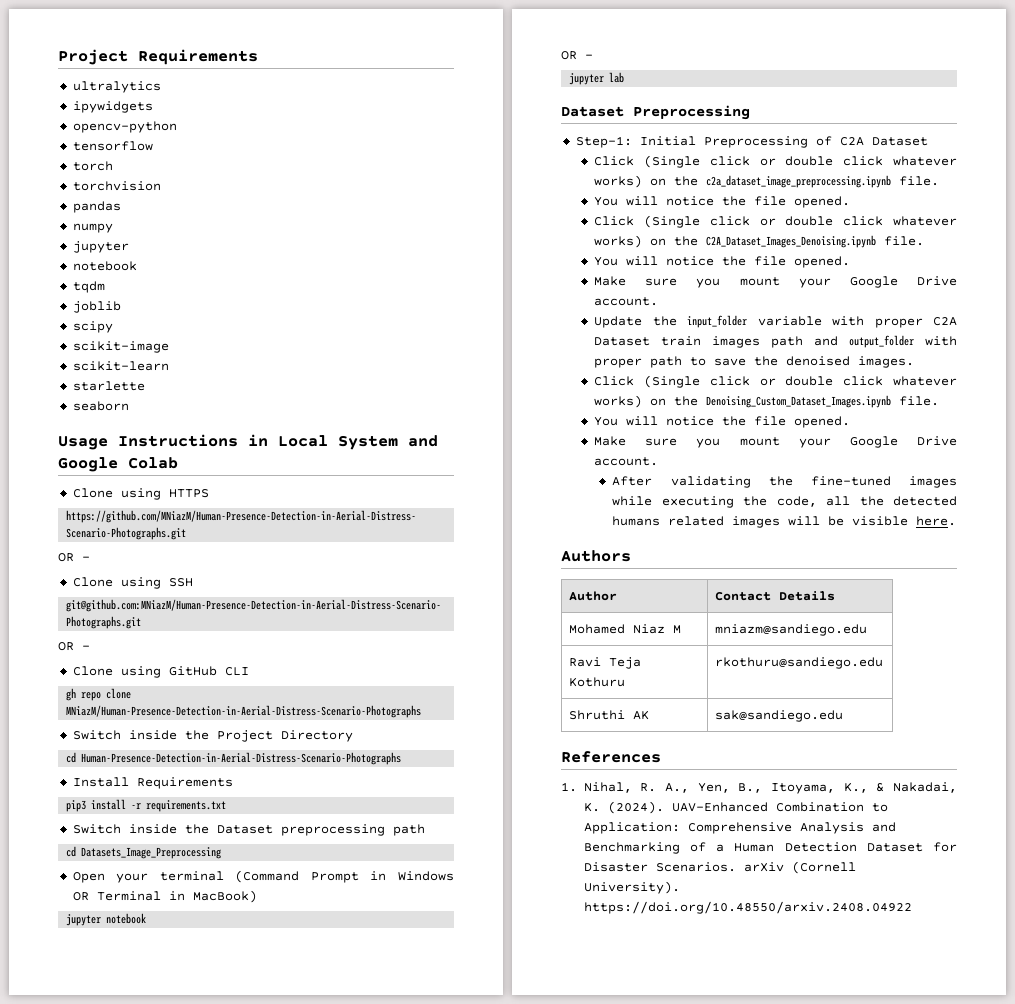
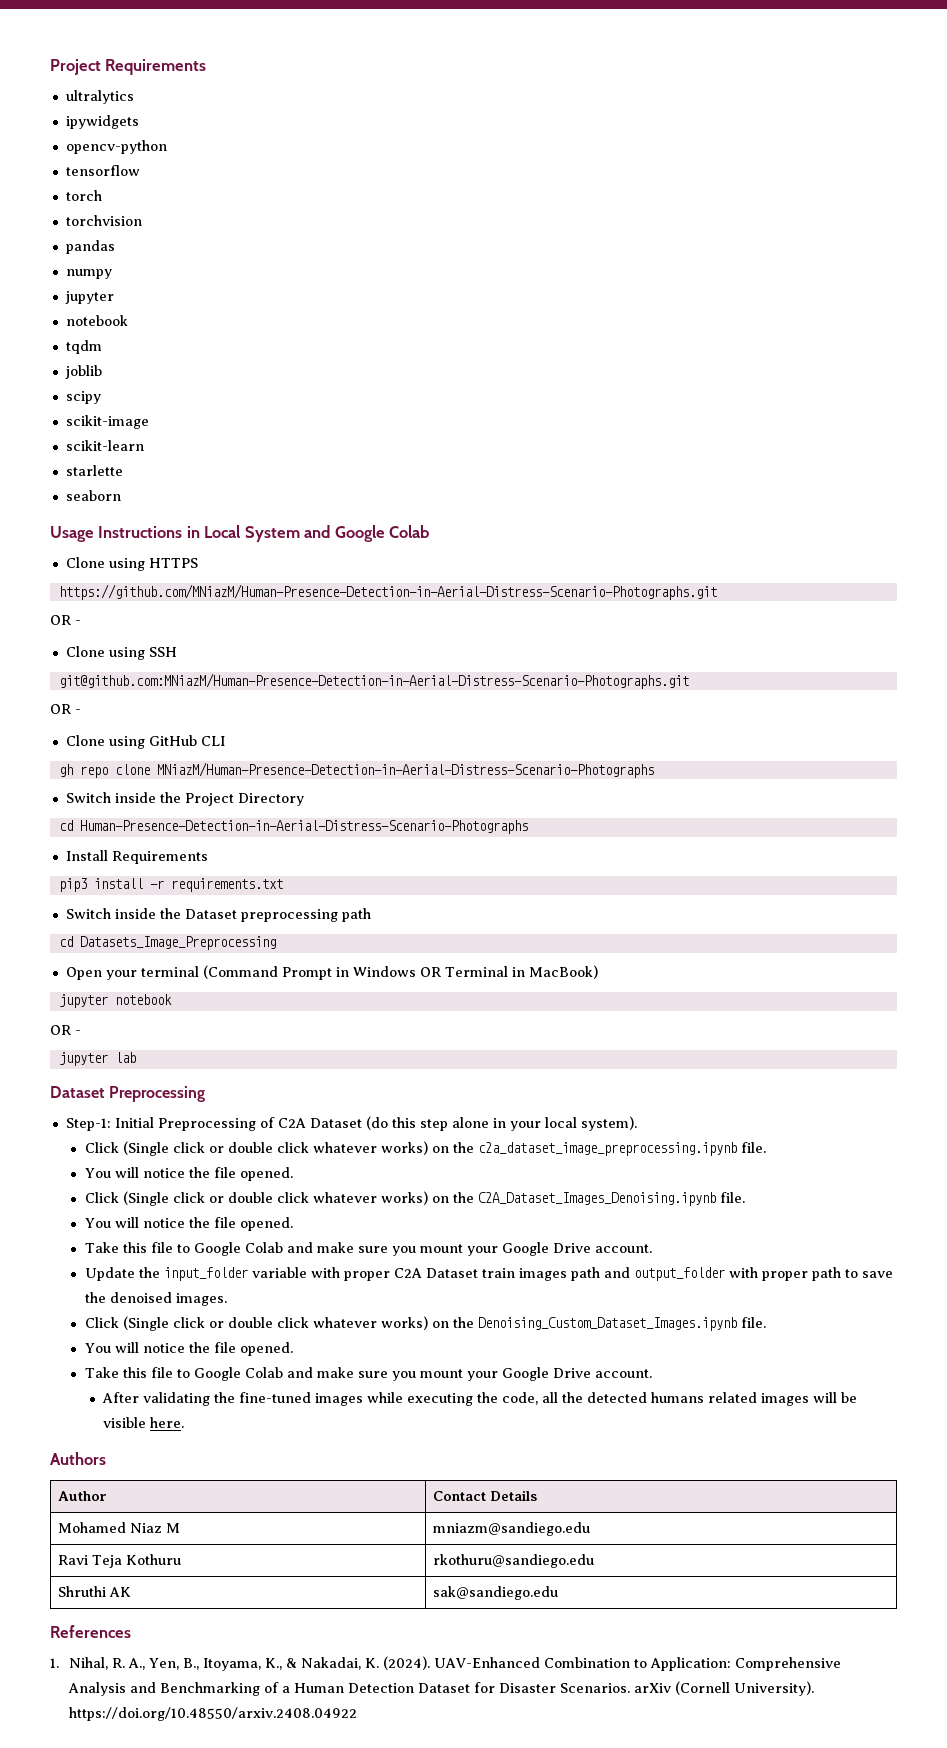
(928, 141) none -> [365,1116,637,1131] (do this step alone in your local system).
[594,276,627,286] Make -> [84,1242,354,1256] Take this file to Google Colab and make
[594,436,627,446] Make -> [84,1367,354,1381] Take this file to Google Colab and make

